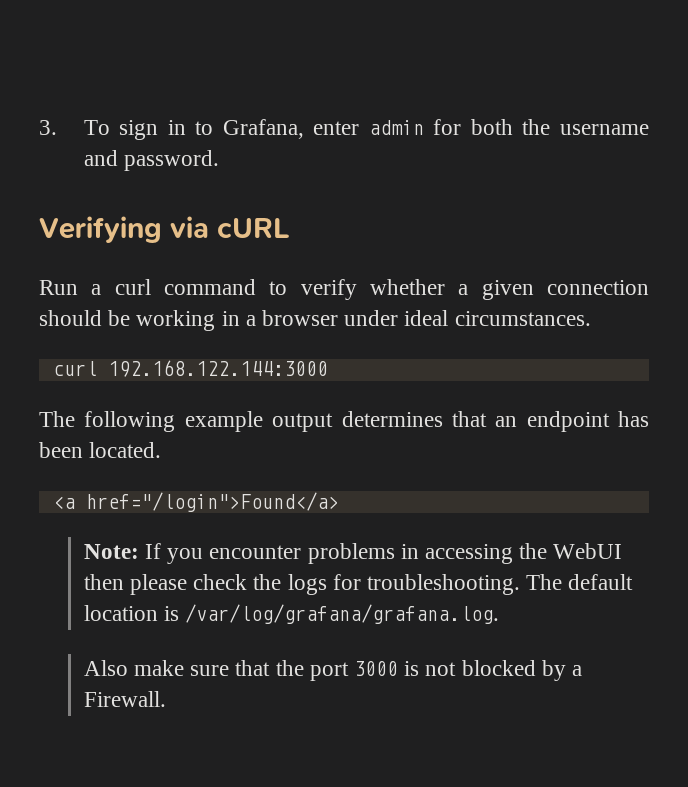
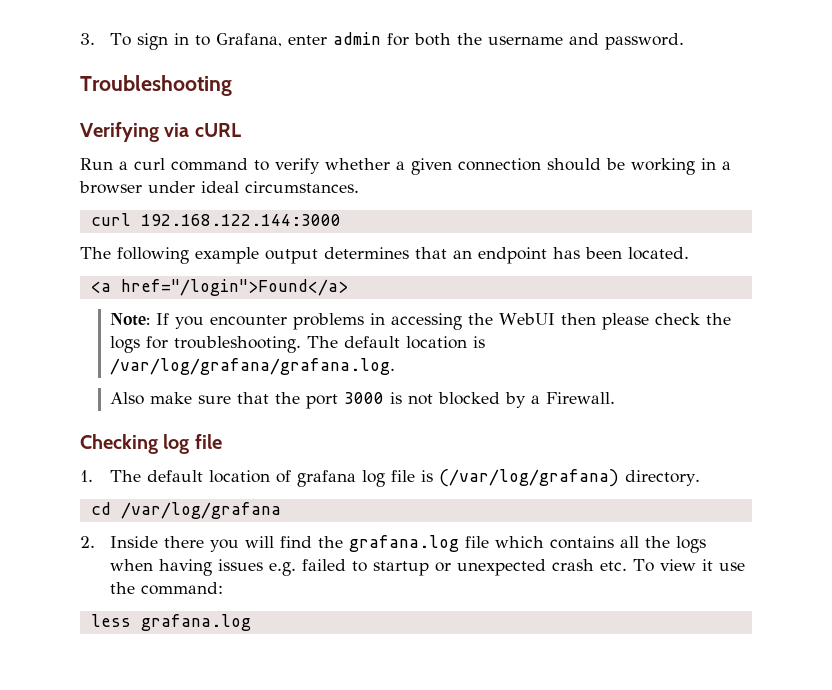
(219, 160) none -> [80,75,232,96] // Troubleshooting
(166, 699) none -> [80,434,222,454] [80,469,701,487] [90,502,281,519] [80,535,707,553] [110,559,746,576] [110,582,224,595] [90,614,251,631] // Checking log file // 1. The default location of grafana log file is (/var/log/grafana) directory. // cd /var/log/grafana // 2. Inside there you will find the grafana.log file which contains all the logs when having issues e.g. failed to startup or unexpected crash etc. To view it use the command: // less grafana.log

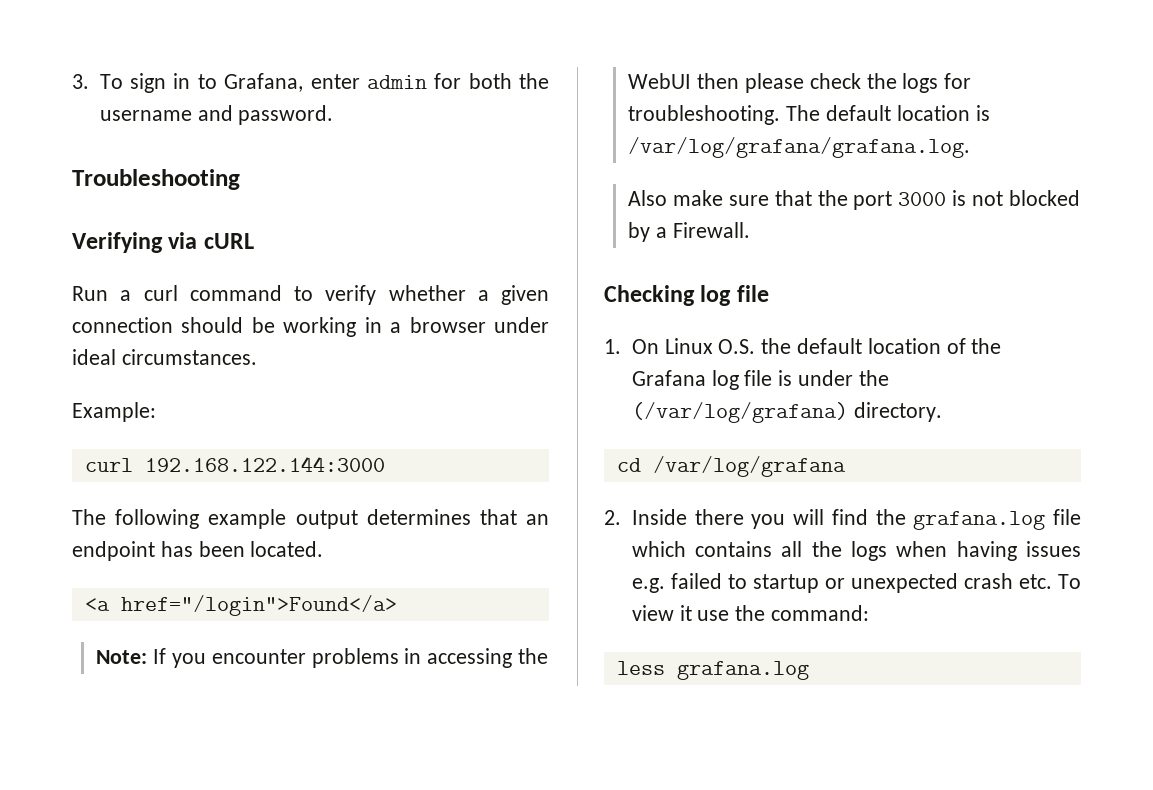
(359, 187) none -> [72,402,156,422] // Example:
[110,470,142,482] The -> [631,338,792,354] On Linux O.S. the
[297,470,357,487] grafana -> [971,338,1002,354] [631,370,706,386] the Grafana
(434, 476) none -> [797,370,889,386] under the

